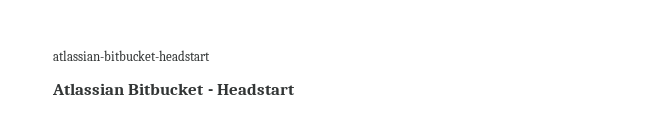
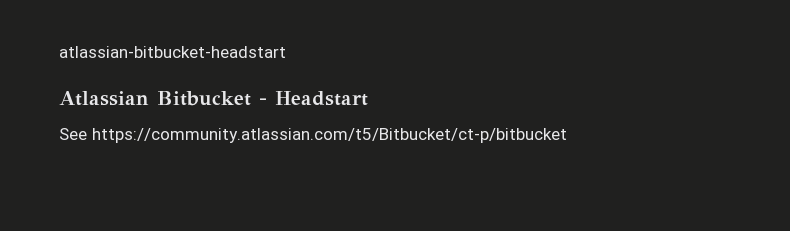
(296, 89) none -> [59,128,567,143] // See https://community.atlassian.com/t5/Bitbucket/ct-p/bitbucket

